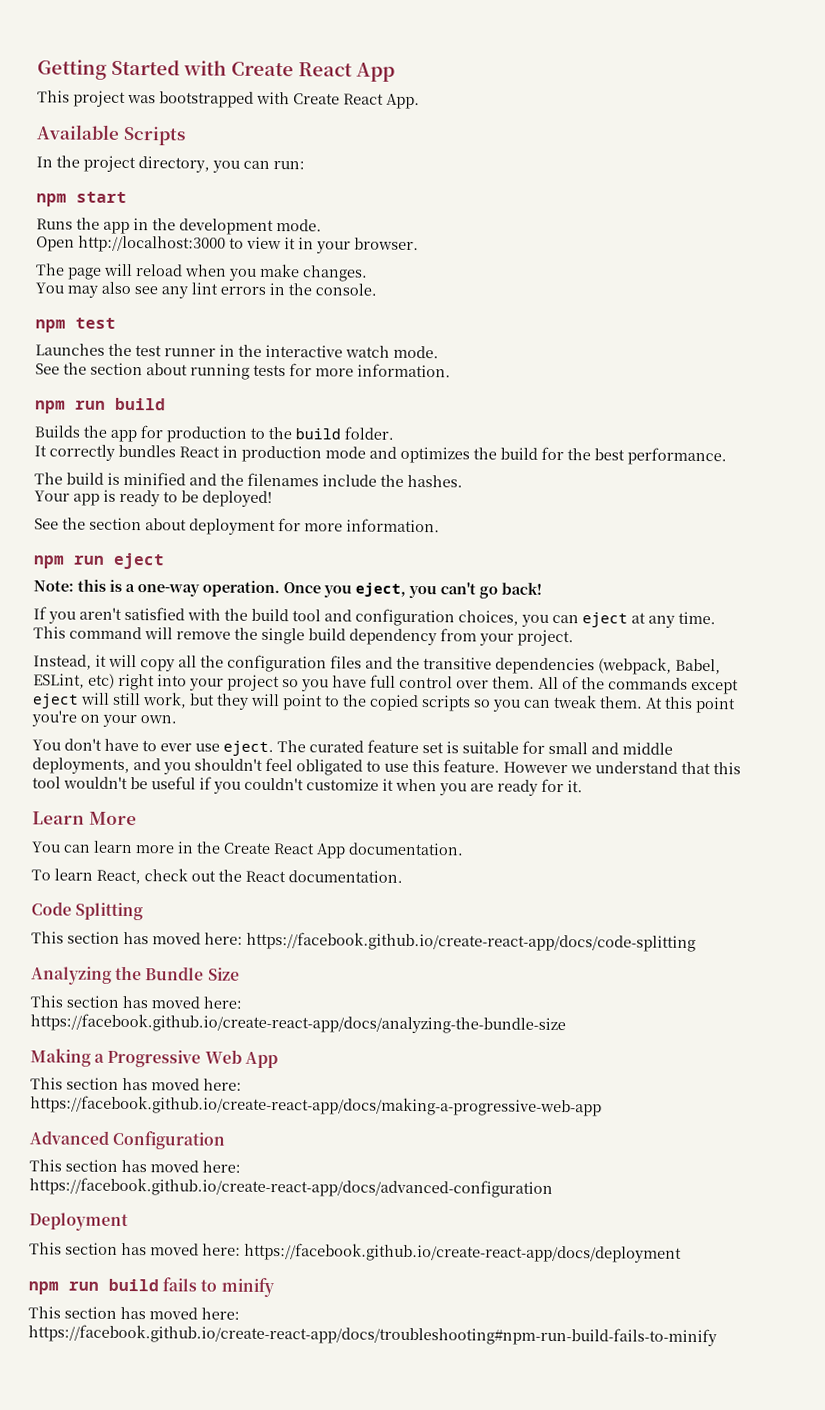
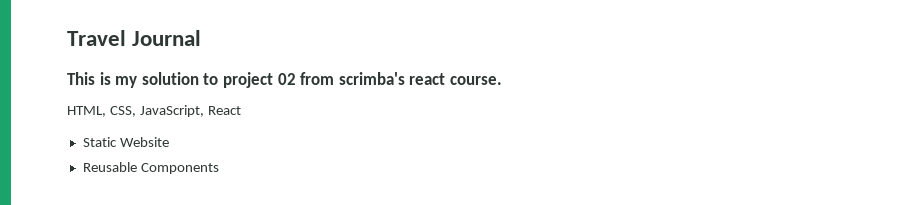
[37,59,395,82] [37,90,420,110] [36,124,186,146] [36,155,305,173] [36,191,127,207] [36,217,322,236] [36,235,419,254] [35,263,368,282] [35,281,377,299] [35,317,116,333] [35,343,439,359] [35,362,451,380] [35,397,166,414] [34,425,394,443] [34,444,727,466] [34,471,463,488] [34,489,272,508] [34,517,440,536] [33,552,165,570] [33,579,542,599] [33,606,716,628] [33,626,574,647] [33,654,721,675] [33,673,739,695] [32,692,736,714] [31,710,177,728] [32,738,673,757] [32,757,741,776] [32,776,583,796] [32,811,137,826] [31,840,464,859] [31,868,403,885] [31,901,144,921] [31,931,696,952] [31,965,240,985] [30,995,242,1009] [30,1013,566,1035] [30,1048,278,1069] [30,1077,242,1091] [30,1095,602,1117] [29,1130,227,1150] [29,1159,241,1173] [29,1177,553,1198] [29,1212,129,1232] [29,1242,682,1263] [28,1277,274,1298] [28,1306,240,1320] [28,1324,717,1347] Getting Started with Create React App // This project was bootstrapped with Create React App. // Available Scripts // In the project directory, you can run: // npm start // Runs the app in the development mode. // Open http://localhost:3000 to view it in your browser. // The page will reload when you make changes. // You may also see any lint errors in the console. // npm test // Launches the test runner in the interactive watch mode. // See the section about running tests for more information. // npm run build // Builds the app for production to the build folder. // It correctly bundles React in production mode and optimizes the build for the best performance. // The build is minified and the filenames include the hashes. // Your app is ready to be deployed! // See the section about deployment for more information. // npm run eject // Note: this is a one-way operation. Once you eject, you can't go back! // If you aren't satisfied with the build tool and configuration choices, you can eject at any time. This command will remove the single build dependency from your project. // Instead, it will copy all the configuration files and the transitive dependencies (webpack, Babel, ESLint, etc) right into your project so you have full control over them. All of the commands except eject will still work, but they will point to the copied scripts so you can tweak them. At this point you're on your own. // You don't have to ever use eject. The curated feature set is suitable for small and middle deployments, and you shouldn't feel obligated to use this feature. However we understand that this tool wouldn't be useful if you couldn't customize it when you are ready for it. // Learn More // You can learn more in the Create React App documentation. // To learn React, check out the React documentation. // Code Splitting // This section has moved here: https://facebook.github.io/create-react-app/docs/code-splitting // Analyzing the Bundle Size // This section has moved here: https://facebook.github.io/create-react-app/docs/analyzing-the-bundle-size // Making a Progressive Web App // This section has moved here: https://facebook.github.io/create-react-app/docs/making-a-progressive-web-app // Advanced Configuration // This section has moved here: https://facebook.github.io/create-react-app/docs/advanced-configuration // Deployment // This section has moved here: https://facebook.github.io/create-react-app/docs/deployment // npm run build fails to minify // This section has moved here: https://facebook.github.io/create-react-app/docs/troubleshooting#npm-run-build-fails-to-minify -> [67,30,202,46] [67,72,502,88] [67,105,241,117] [82,137,169,147] [82,162,219,174] Travel Journal // This is my solution to project 02 from scrimba's react course. // HTML, CSS, JavaScript, React // Static Website // Reusable Components

